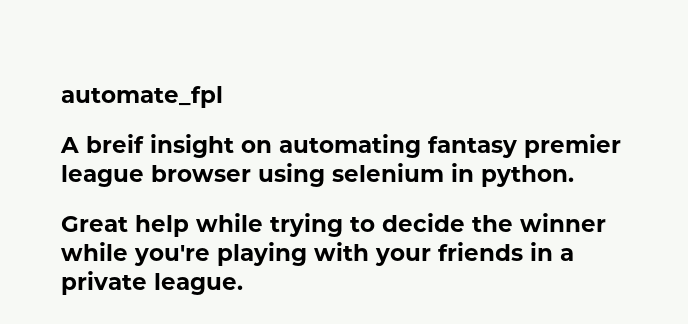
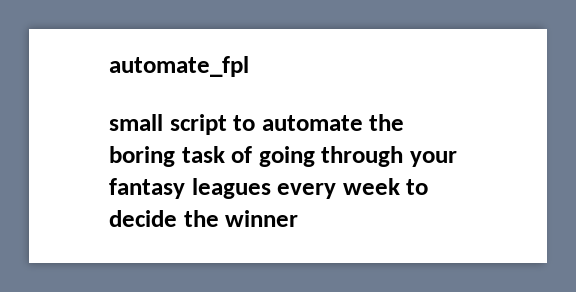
[60,134,621,158] [61,163,574,187] [61,213,606,237] [61,242,574,266] [61,271,243,295] A breif insight on automating fantasy premier league browser using selenium in python. // Great help while trying to decide the winner while you're playing with your friends in a private league. -> [109,114,405,135] [109,146,458,167] [109,178,429,199] [109,210,299,227] small script to automate the boring task of going through your fantasy leagues every week to decide the winner

